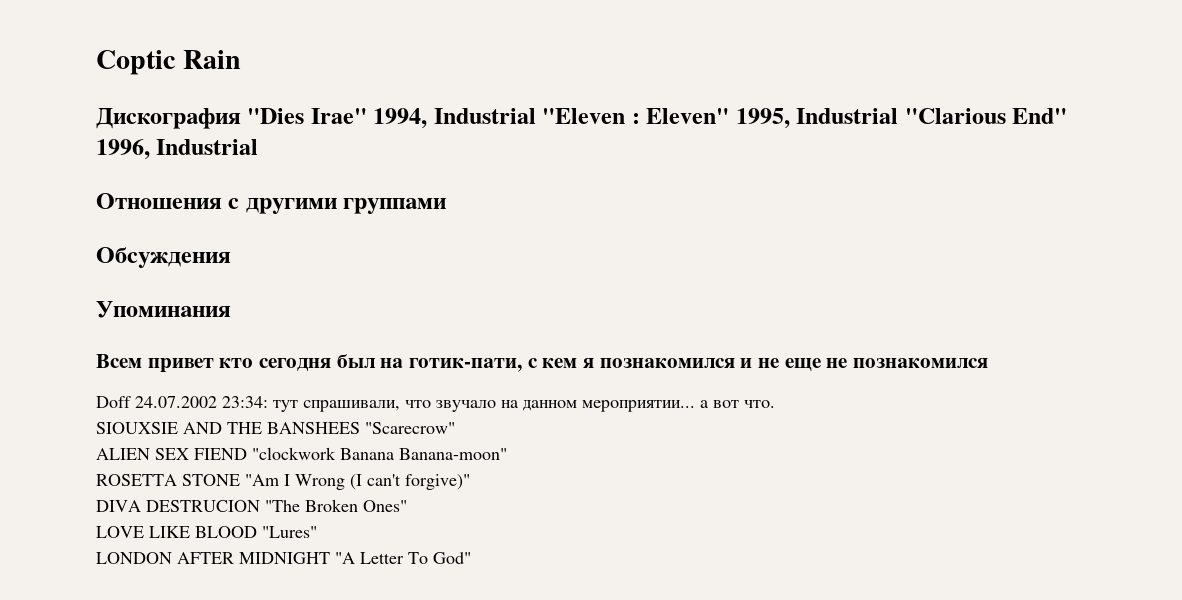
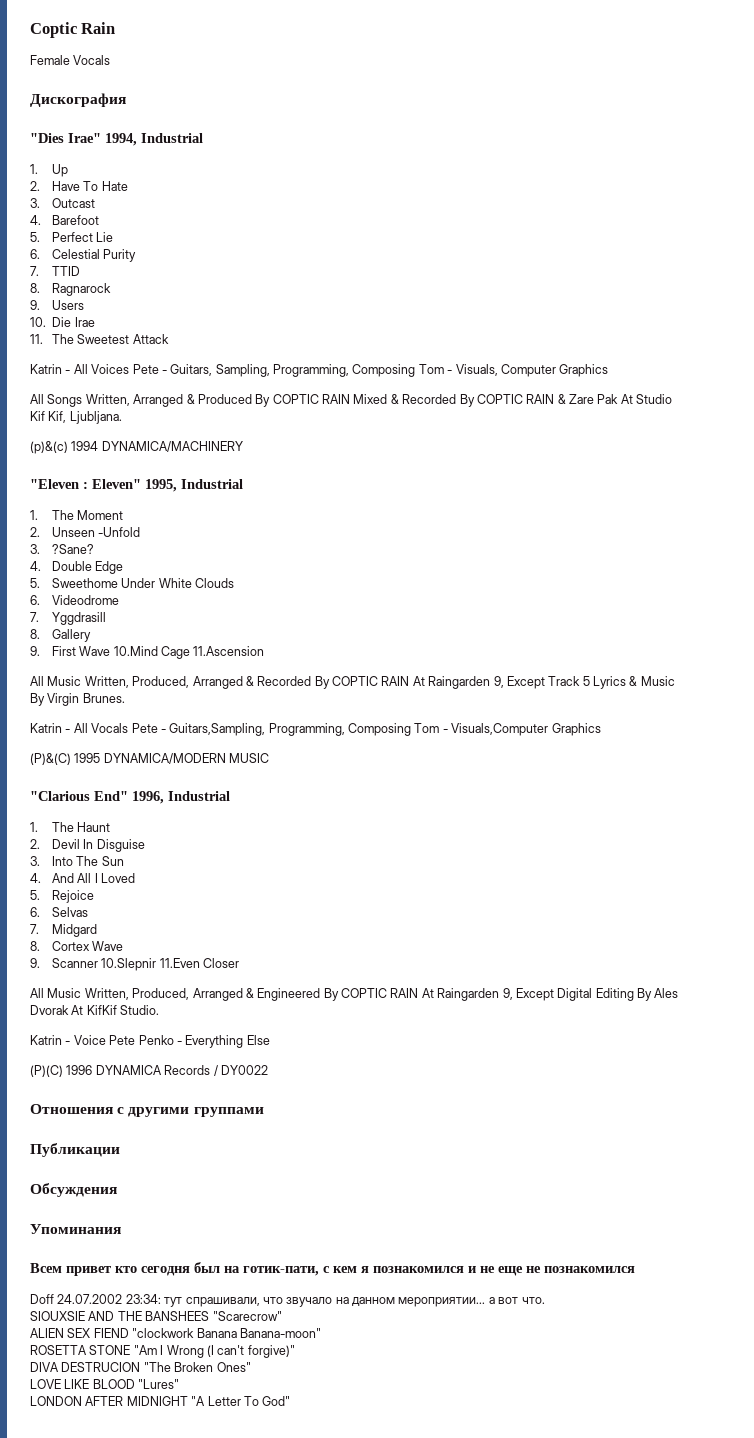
(241, 59) none -> [30,55,111,65] // Female Vocals
(241, 118) none -> (126, 100) //
(536, 116) none -> [30,164,68,177] [30,181,128,191] [30,198,95,208] [30,215,99,225] [30,232,114,242] [30,249,137,262] [30,266,80,276] [30,283,111,296] [30,300,84,310] [30,317,95,327] [30,334,169,344] [30,364,609,377] [30,394,673,407] [30,411,122,424] [30,441,243,454] // 1. Up // 2. Have To Hate // 3. Outcast // 4. Barefoot // 5. Perfect Lie // 6. Celestial Purity // 7. TTID // 8. Ragnarock // 9. Users // 10. Die Irae // 11. The Sweetest Attack // Katrin - All Voices Pete - Guitars, Sampling, Programming, Composing Tom - Visuals, Computer Graphics // All Songs Written, Arranged & Produced By COPTIC RAIN Mixed & Recorded By COPTIC RAIN & Zare Pak At Studio Kif Kif, Ljubljana. // (p)&(c) 1994 DYNAMICA/MACHINERY //
[904,108,1068,124] [96,139,259,160] "Clarious End" 1996, Industrial -> [30,510,124,520] [30,527,141,537] [30,544,94,554] [30,561,124,574] [30,578,235,588] [30,595,119,605] [30,612,106,625] [30,629,91,642] [30,646,265,659] [30,676,675,689] [30,693,125,706] [30,723,601,736] [30,753,270,765] [30,791,230,804] [30,822,111,832] [30,839,145,852] [30,856,124,866] [30,873,136,883] [30,890,94,903] [30,907,88,917] [30,924,97,937] [30,941,124,951] [30,958,240,971] [30,988,679,1001] [30,1005,160,1015] [30,1035,270,1048] [30,1065,268,1077] // 1. The Moment // 2. Unseen -Unfold // 3. ?Sane? // 4. Double Edge // 5. Sweethome Under White Clouds // 6. Videodrome // 7. Yggdrasill // 8. Gallery // 9. First Wave 10.Mind Cage 11.Ascension // All Music Written, Produced, Arranged & Recorded By COPTIC RAIN At Raingarden 9, Except Track 5 Lyrics & Music By Virgin Brunes. // Katrin - All Vocals Pete - Guitars,Sampling, Programming, Composing Tom - Visuals,Computer Graphics // (P)&(C) 1995 DYNAMICA/MODERN MUSIC // "Clarious End" 1996, Industrial // 1. The Haunt // 2. Devil In Disguise // 3. Into The Sun // 4. And All I Loved // 5. Rejoice // 6. Selvas // 7. Midgard // 8. Cortex Wave // 9. Scanner 10.Slepnir 11.Even Closer // All Music Written, Produced, Arranged & Engineered By COPTIC RAIN At Raingarden 9, Except Digital Editing By Ales Dvorak At KifKif Studio. // Katrin - Voice Pete Penko - Everything Else // (P)(C) 1996 DYNAMICA Records / DY0022
(448, 206) none -> [30,1143,120,1157] // Публикации

